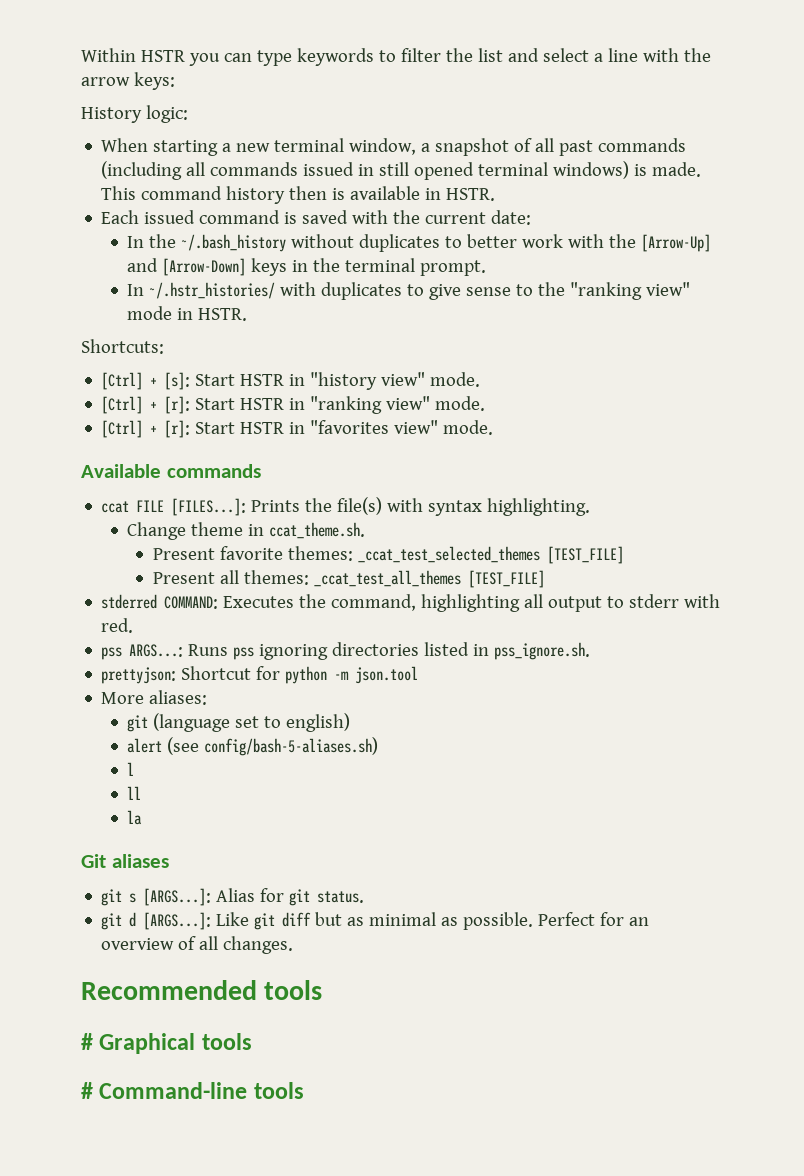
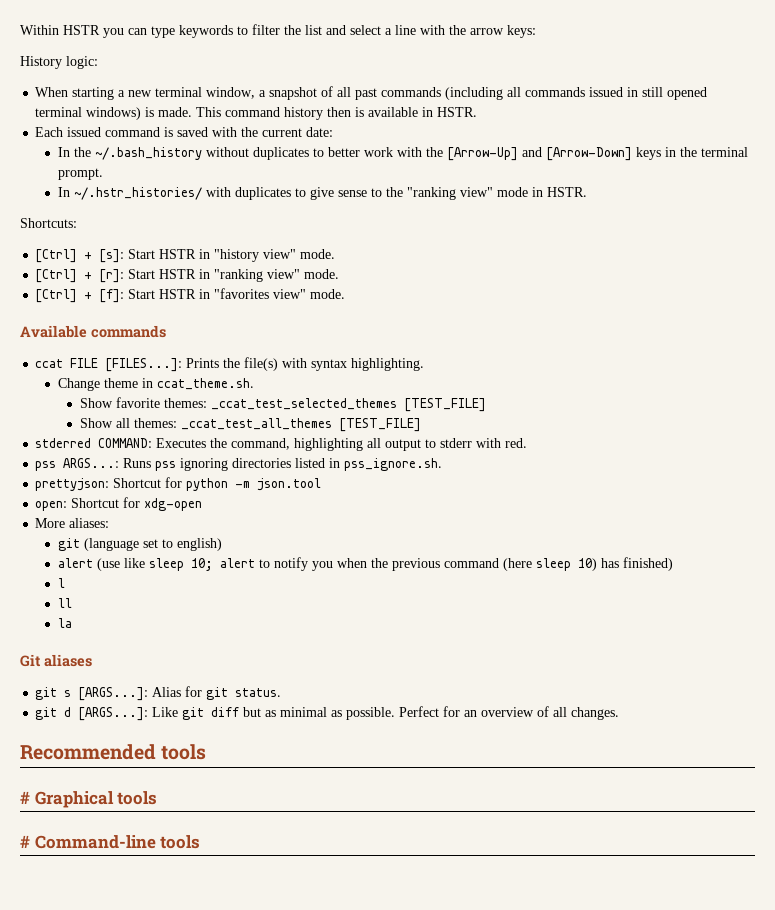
[164,420,191,438] [r]: -> [99,289,125,303] [f]:
[153,548,216,560] Present -> [80,398,114,408] Show
[153,572,216,584] Present -> [80,418,114,428] Show
(419, 675) none -> [35,497,203,511] // open: Shortcut for xdg-open
[167,737,379,756] (see config/bash-5-aliases.sh) -> [96,557,673,571] (use like sleep 10; alert to notify you when the previous command (here sleep 10) has finished)

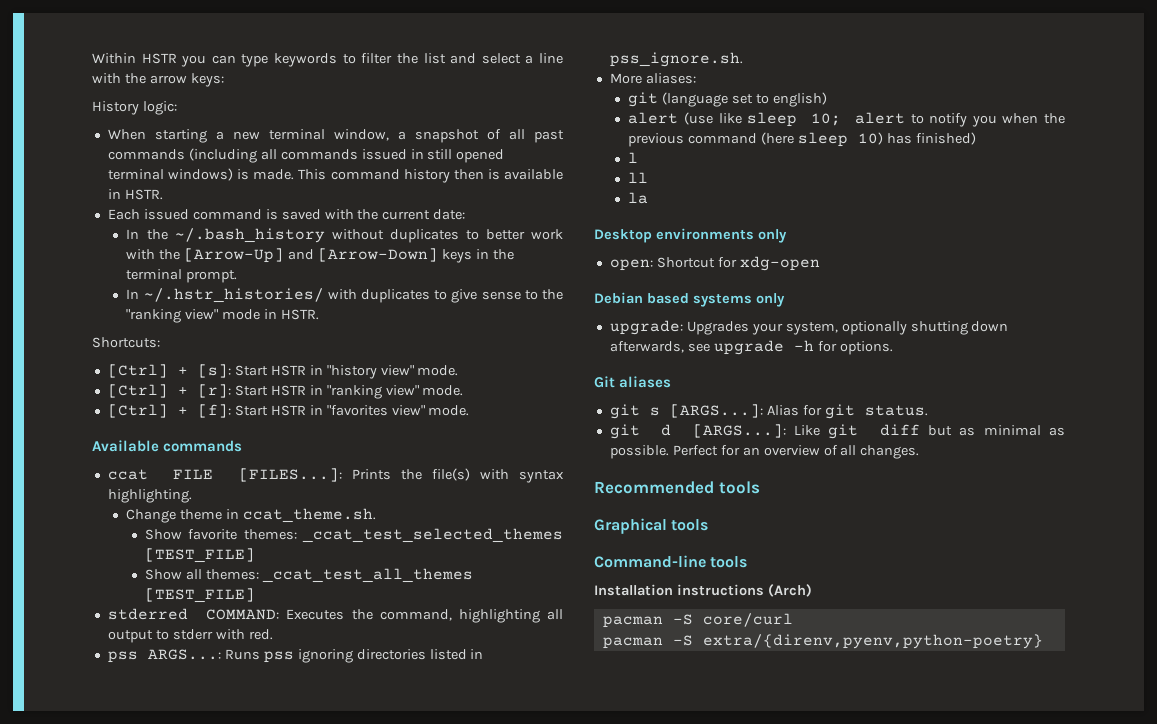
[35,477,322,491] [35,497,203,511] // prettyjson: Shortcut for python -m json.tool // open: Shortcut for xdg-open -> (743, 59) none
(72, 623) none -> [594,228,787,243] [609,256,820,271] [594,292,785,307] [609,320,1009,335] [609,340,893,355] // Desktop environments only // open: Shortcut for xdg-open // Debian based systems only // upgrade: Upgrades your system, optionally shutting down afterwards, see upgrade -h for options.
[20,791,30,804] # -> (760, 487) none
[20,835,30,848] # -> (709, 525) none
(201, 842) none -> [594,584,812,597] [602,613,793,628] [602,634,1043,649] // Installation instructions (Arch) // pacman -S core/curl // pacman -S extra/{direnv,pyenv,python-poetry}

